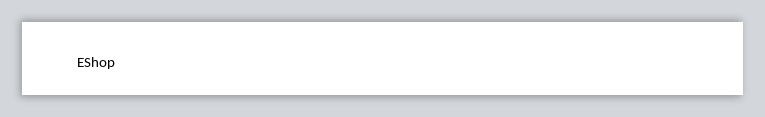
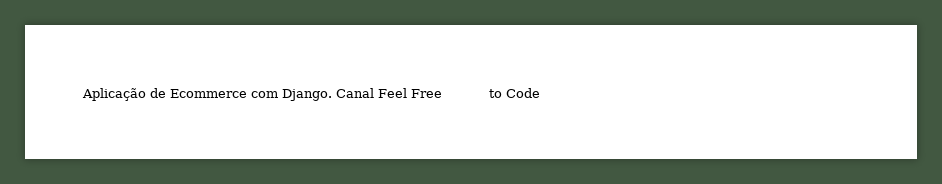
[77,57,115,69] EShop -> [82,88,540,101] Aplicação de Ecommerce com Django. Canal Feel Free to Code

